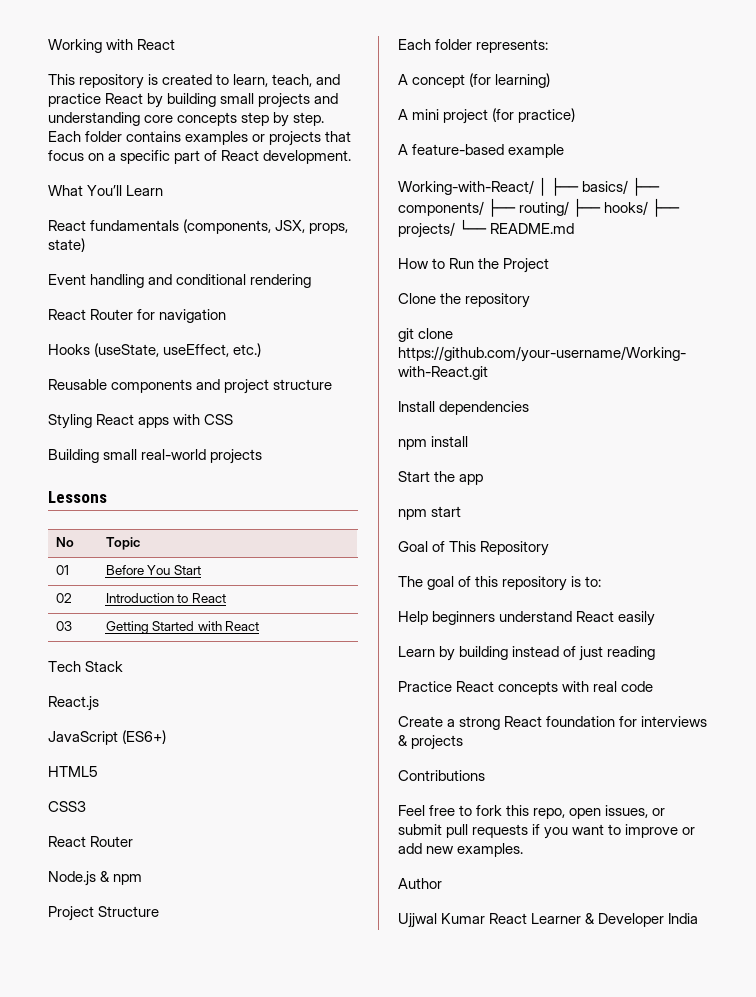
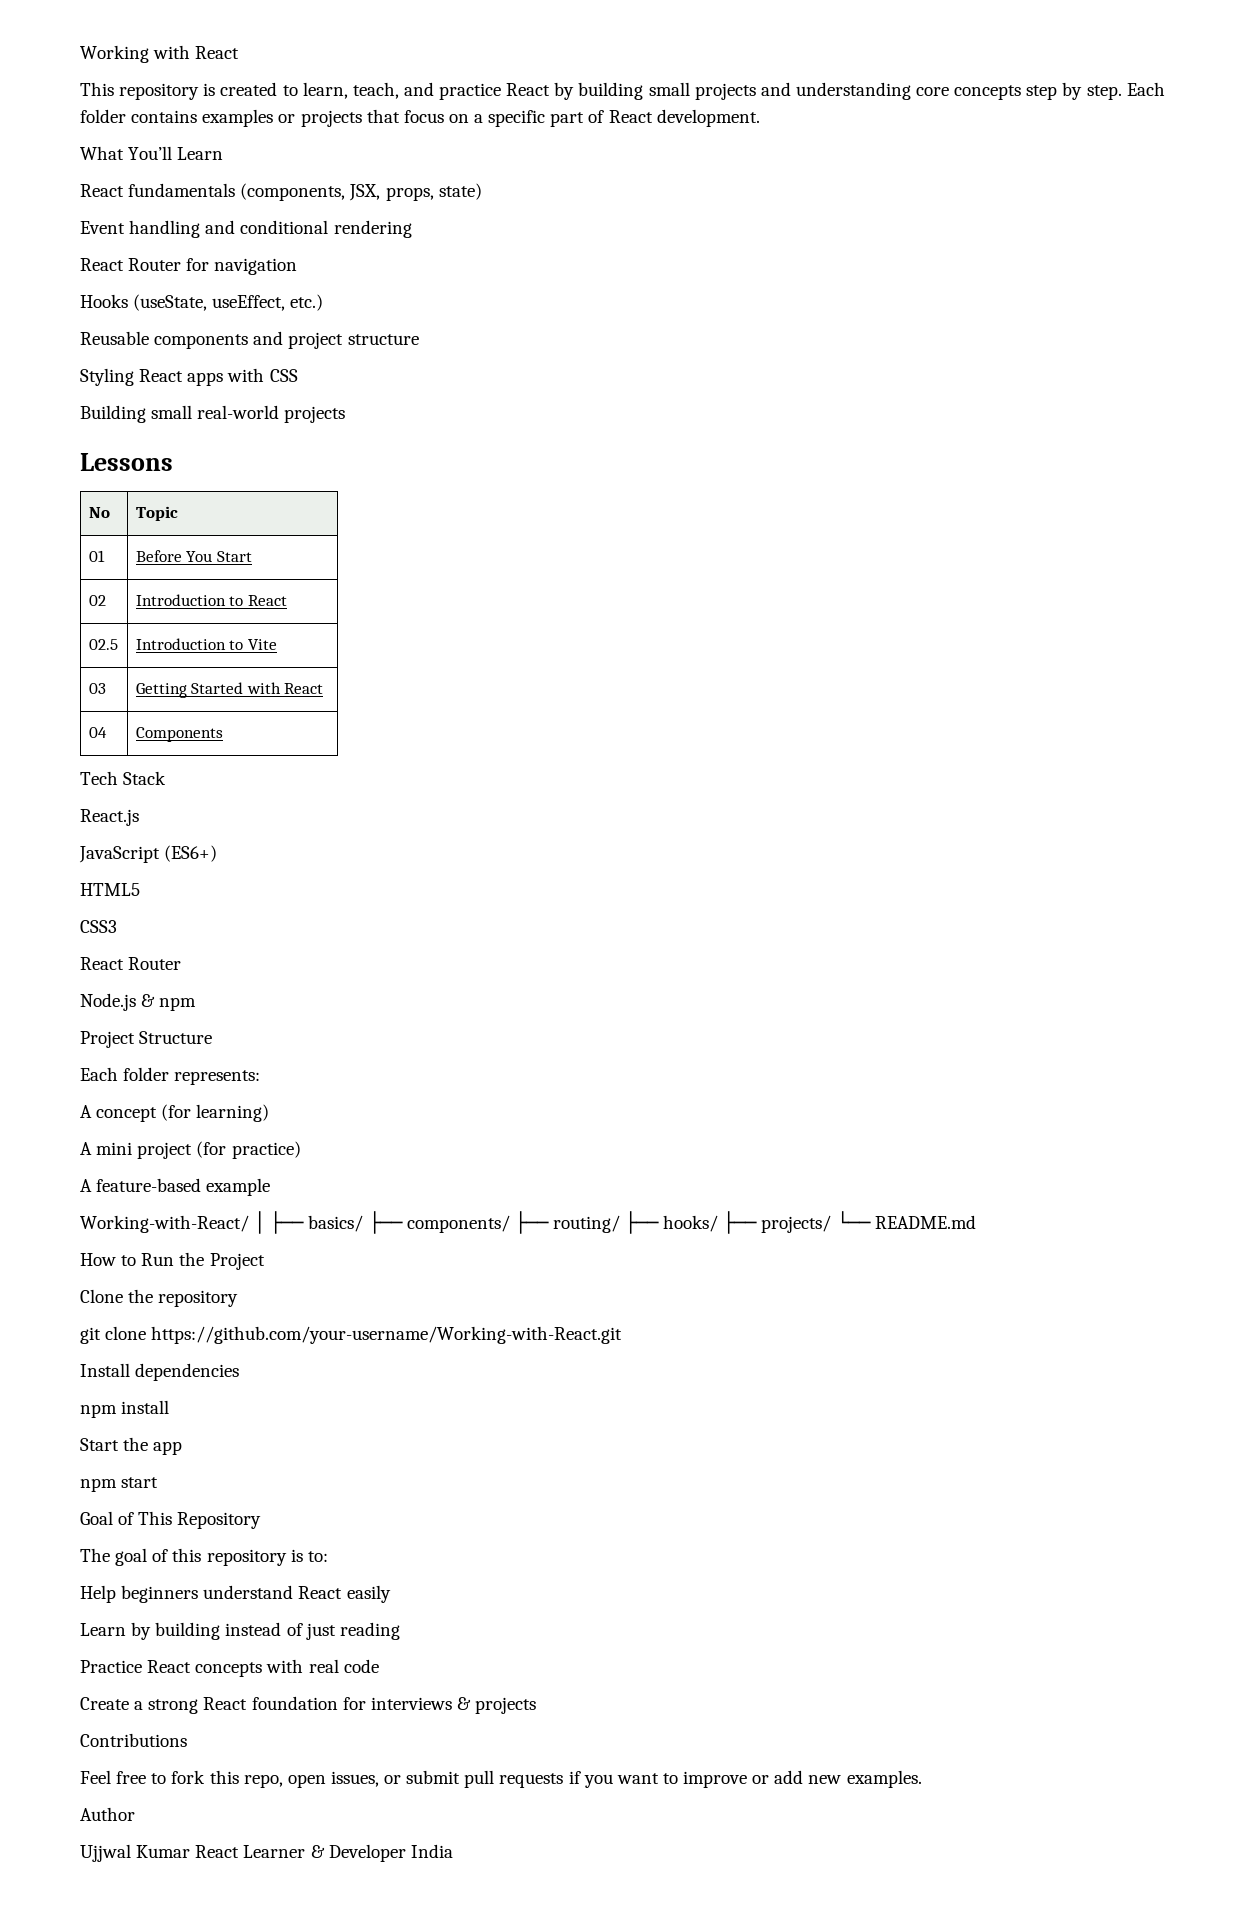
(226, 598) none -> [88,639,118,650] [135,638,277,650] // 02.5 | Introduction to Vite
(260, 626) none -> [88,727,107,738] [135,727,223,742] // 04 | Components

